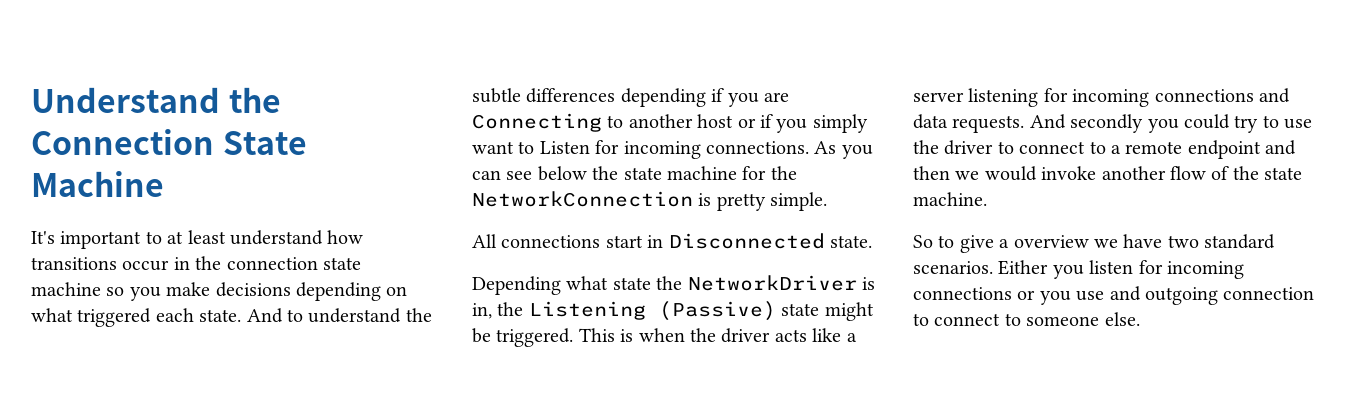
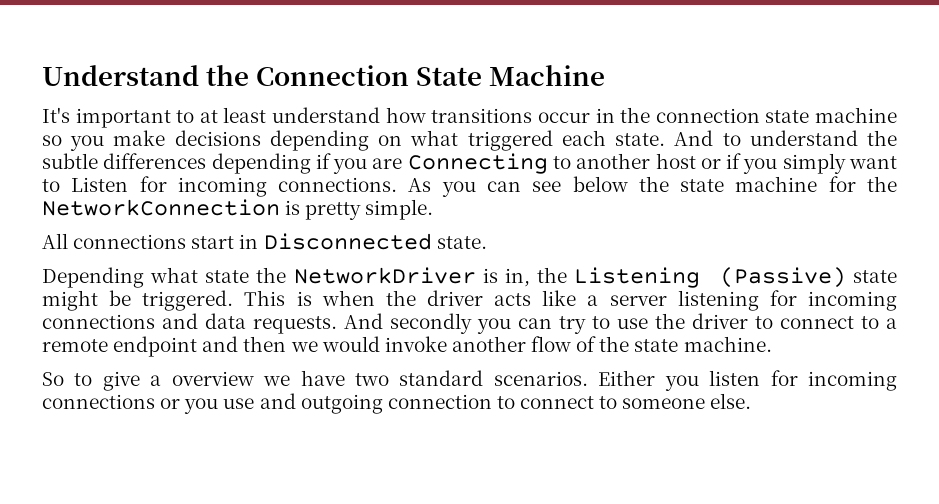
[1184,114,1230,129] could -> [518,318,552,329] can

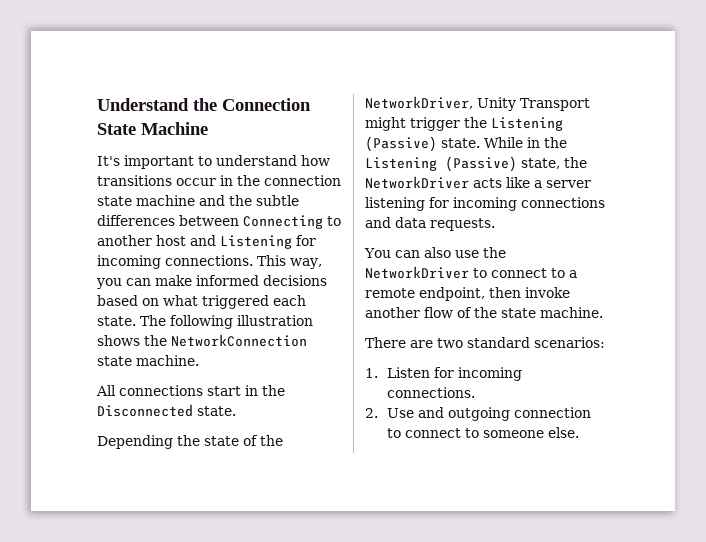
[199,107,267,123] at least -> (212, 161) none
[42,130,369,151] so you make decisions depending -> [199,195,299,206] [97,215,341,229] [97,235,316,249] [97,255,322,269] [96,275,327,289] [97,295,138,306] and the subtle differences between Connecting to another host and Listening for incoming connections. This way, you can make informed decisions based
[674,130,898,146] [42,153,898,174] [42,176,898,197] [42,199,434,220] And to understand the subtle differences depending if you are Connecting to another host or if you simply want to Listen for incoming connections. As you can see below the state machine for the NetworkConnection is pretty simple. -> [140,315,313,329] [97,334,307,347] [97,355,199,366] The following illustration shows the NetworkConnection state machine.
(259, 241) none -> [262,385,285,396] the
[150,267,898,288] [42,290,483,311] what state the NetworkDriver is in, the Listening (Passive) state might be triggered. This is when the driver -> [177,435,283,446] [365,96,590,111] [365,117,563,131] [365,136,567,152] [365,156,587,172] [365,176,469,189] the state of the NetworkDriver, Unity Transport might trigger the Listening (Passive) state. While in the Listening (Passive) state, the NetworkDriver
[344,313,610,334] And secondly you can try to -> [364,247,451,258] // You can also
[692,313,748,329] driver -> [365,266,469,279] NetworkDriver
[113,336,380,357] endpoint and then we would -> [419,287,521,301] endpoint, then
[42,370,898,391] [42,394,255,414] So to give a overview we have two standard scenarios. Either you listen for incoming connections or you use -> [365,337,605,348] [365,367,523,381] [387,387,476,398] [365,408,415,418] There are two standard scenarios: // 1. Listen for incoming connections. // 2. Use

